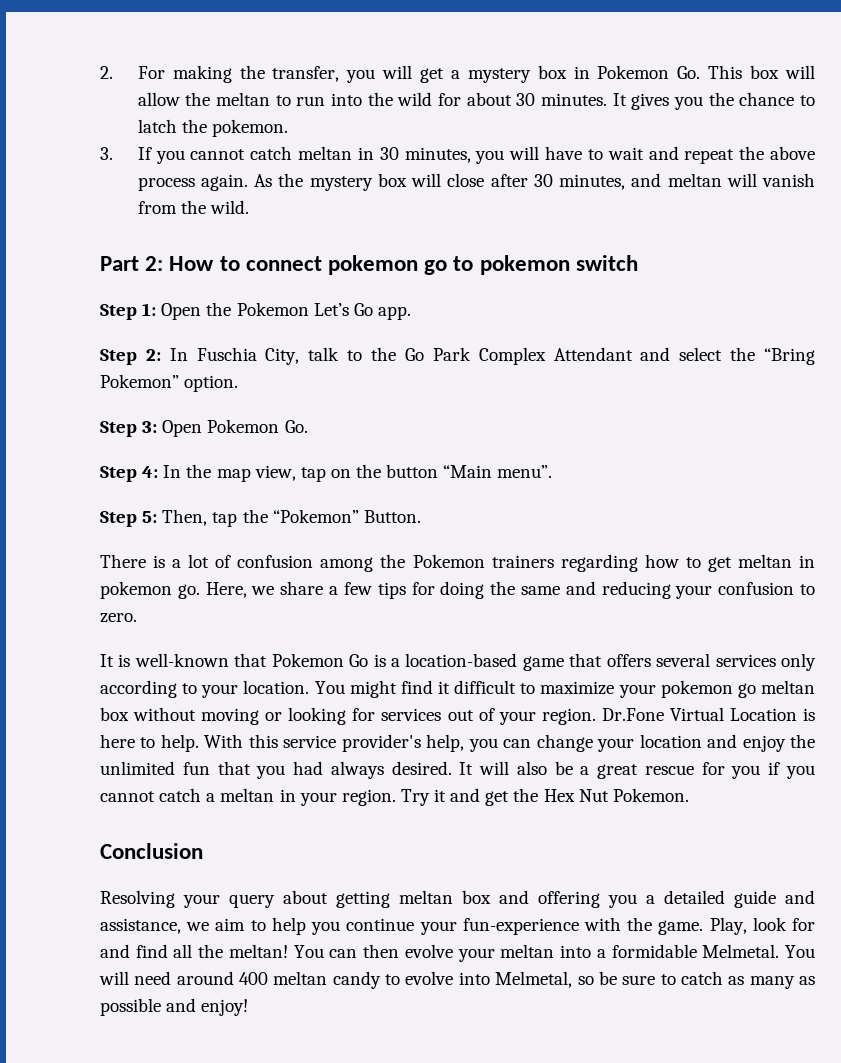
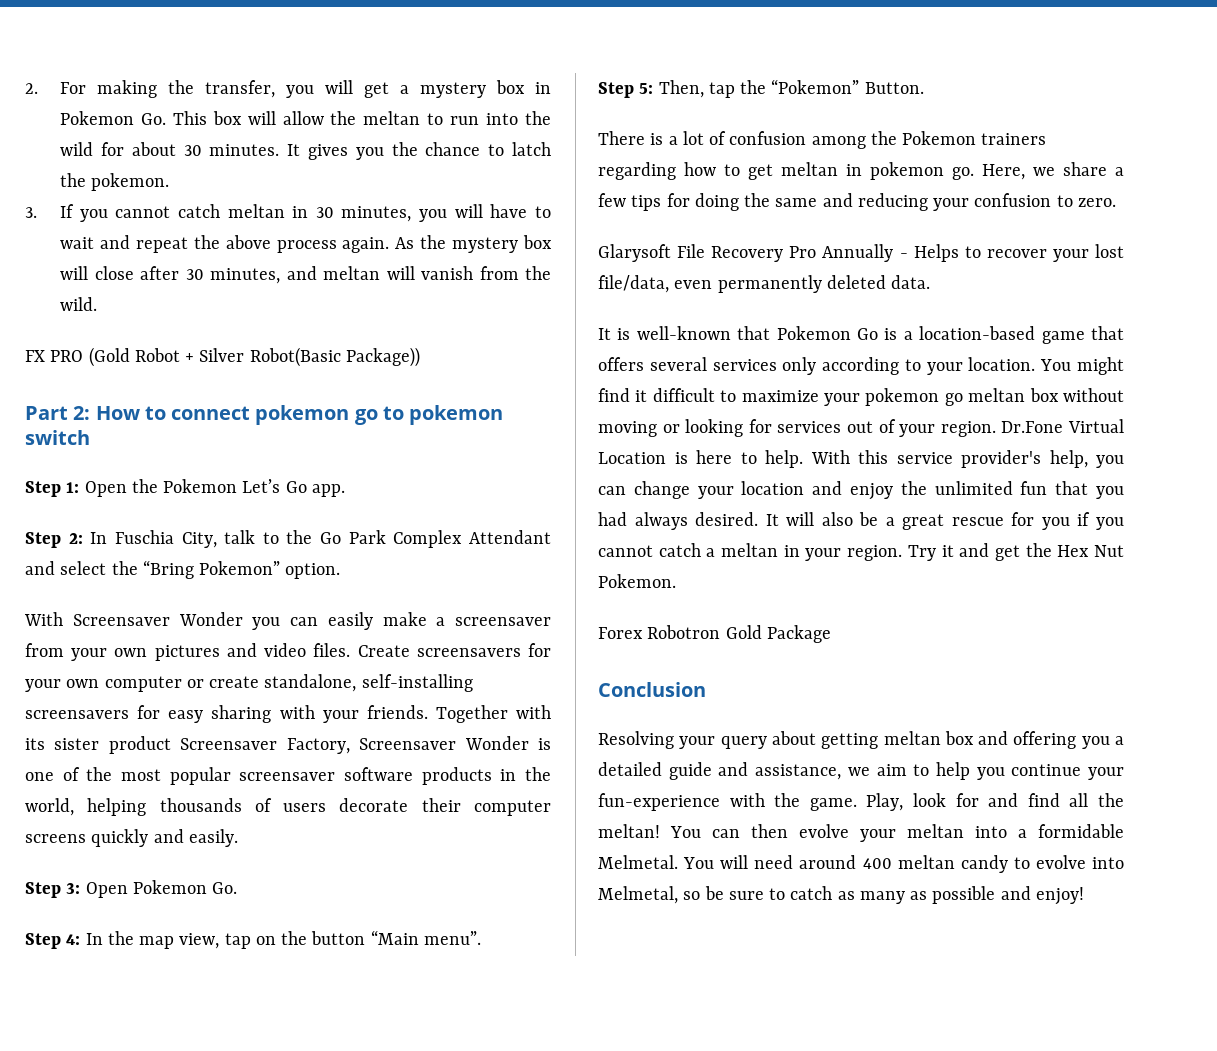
(250, 207) none -> [25,347,420,367] // FX PRO (Gold Robot + Silver Robot(Basic Package))
(239, 383) none -> [24,612,551,630] [25,643,551,661] [25,674,473,692] [25,705,551,723] [25,736,551,754] [25,767,551,785] [25,798,551,816] [25,829,238,847] // With Screensaver Wonder you can easily make a screensaver from your own pictures and video files. Create screensavers for your own computer or create standalone, self-installing screensavers for easy sharing with your friends. Together with its sister product Screensaver Factory, Screensaver Wonder is one of the most popular screensaver software products in the world, helping thousands of users decorate their computer screens quickly and easily.
(137, 618) none -> [598,244,1124,262] [598,275,931,293] // Glarysoft File Recovery Pro Annually - Helps to recover your lost file/data, even permanently deleted data.
(689, 795) none -> [598,625,831,643] // Forex Robotron Gold Package

